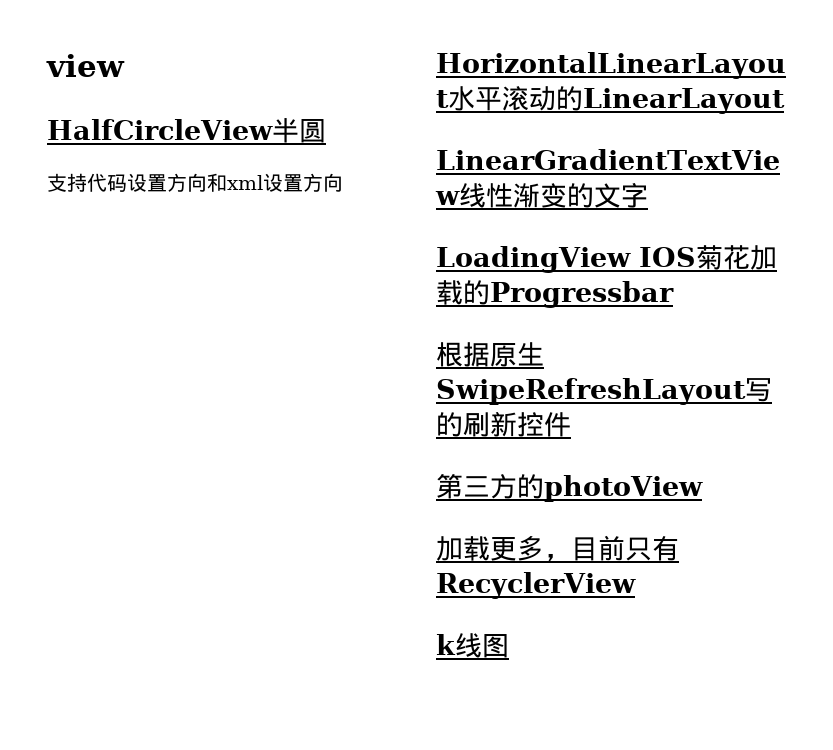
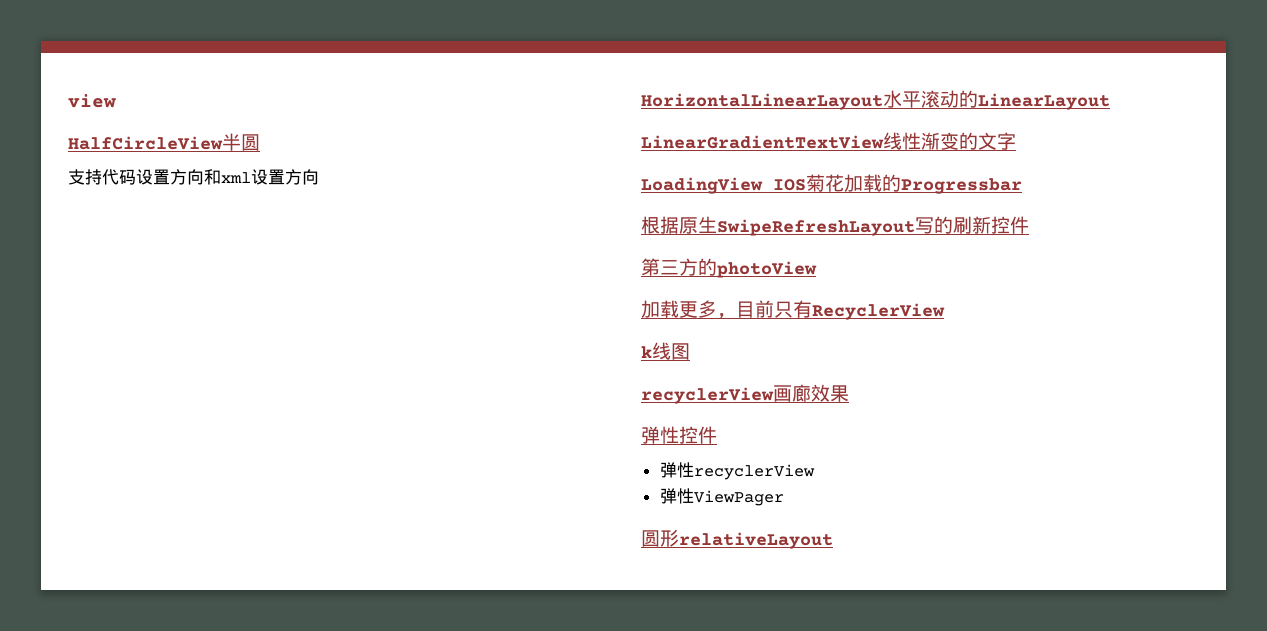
(509, 646) none -> [641,384,849,404] [641,426,717,444] [659,462,815,480] [659,488,784,506] [641,529,833,549] // recyclerView画廊效果 // 弹性控件 // 弹性recyclerView // 弹性ViewPager // 圆形relativeLayout

